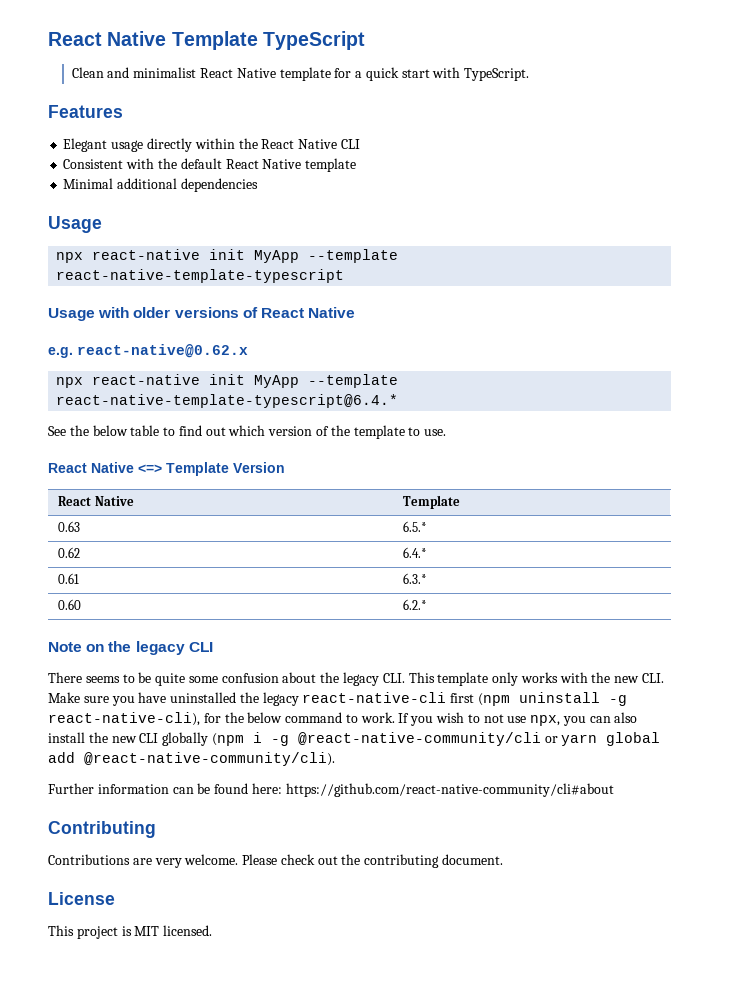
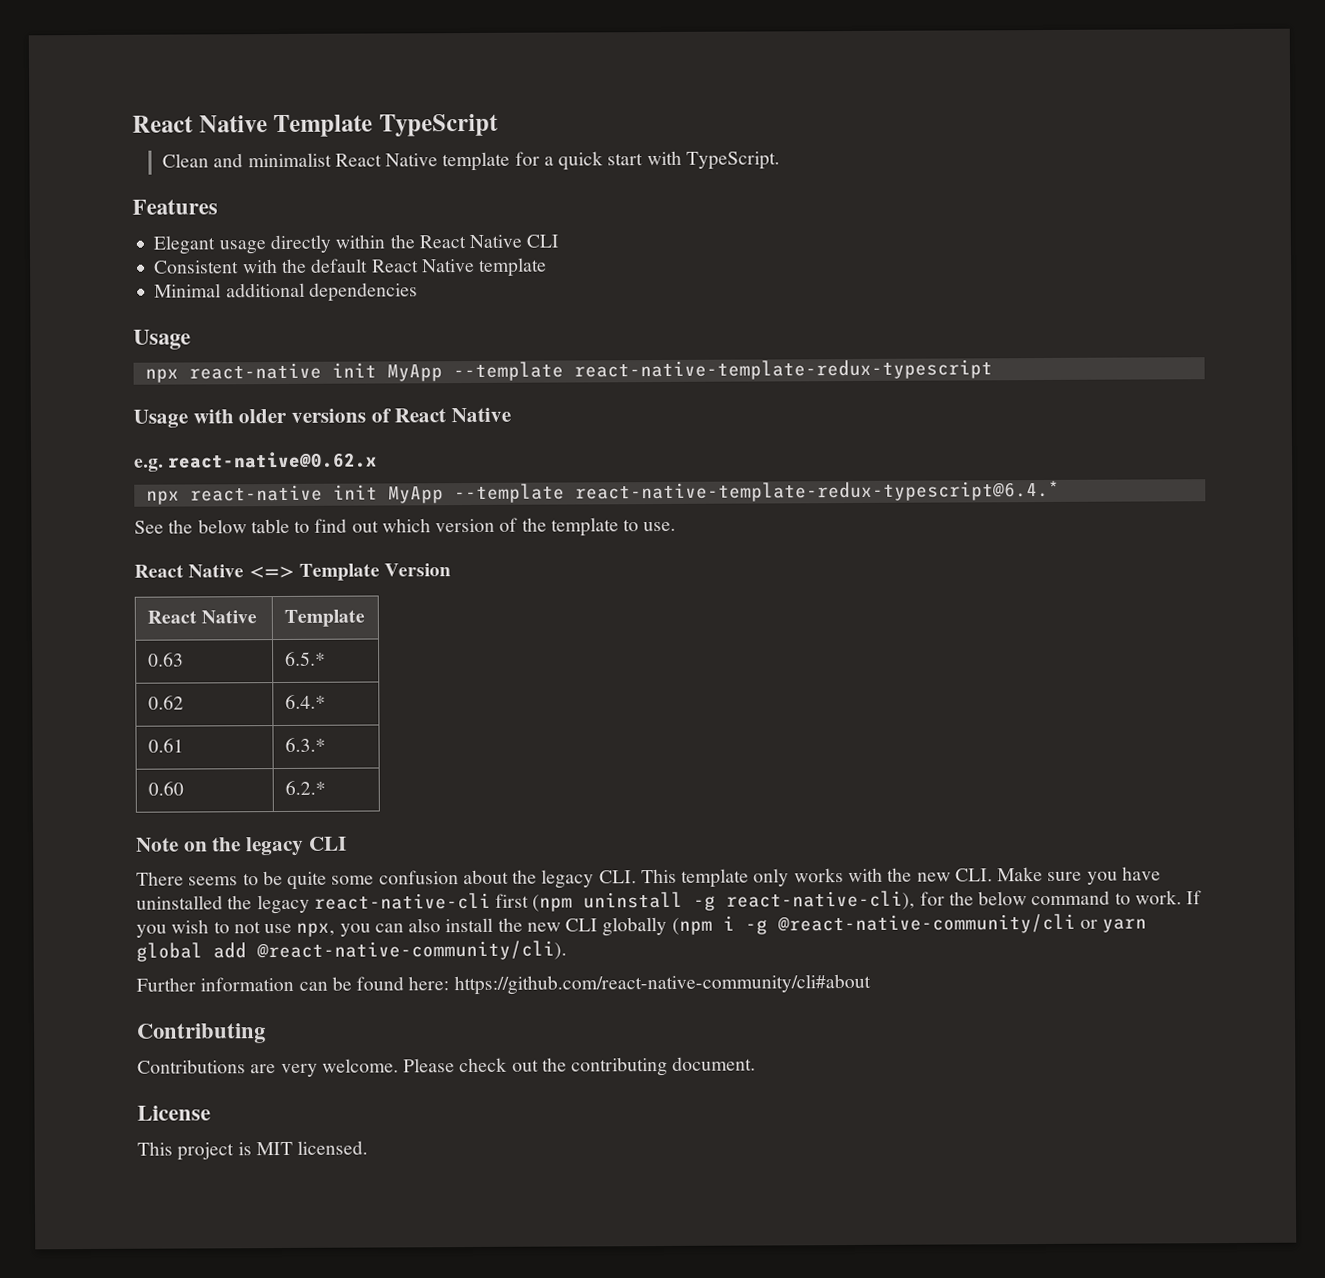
[56,269,345,283] react-native-template-typescript -> [573,359,993,381] react-native-template-redux-typescript
[56,394,399,408] react-native-template-typescript@6.4.* -> [574,480,1060,503] react-native-template-redux-typescript@6.4.*

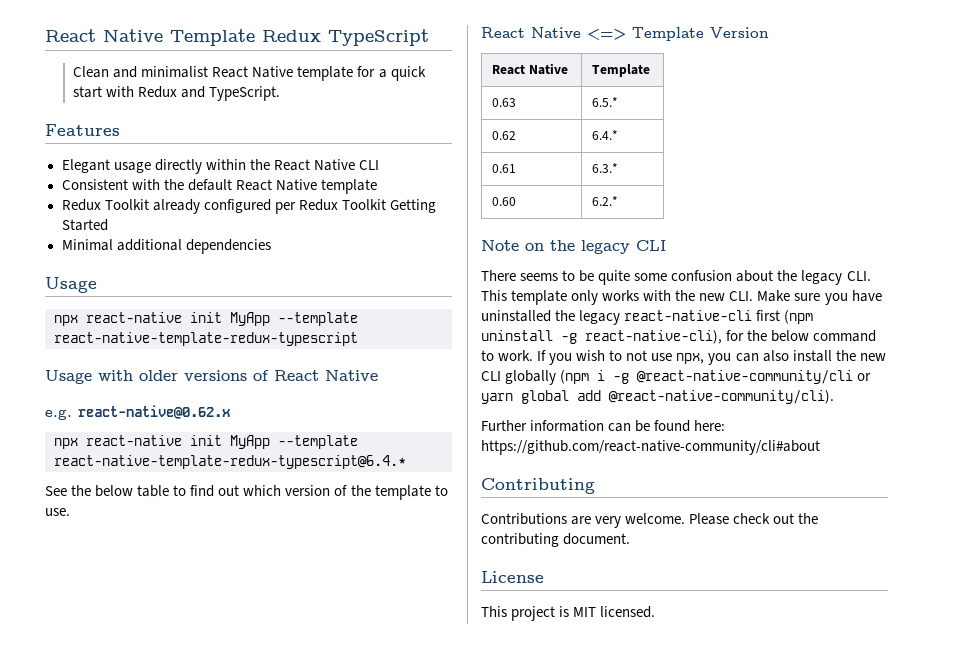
(374, 126) none -> [262,30,321,42] Redux
(682, 158) none -> [138,86,206,98] Redux and
(548, 267) none -> [61,199,436,214] [61,219,108,231] // Redux Toolkit already configured per Redux Toolkit Getting Started

